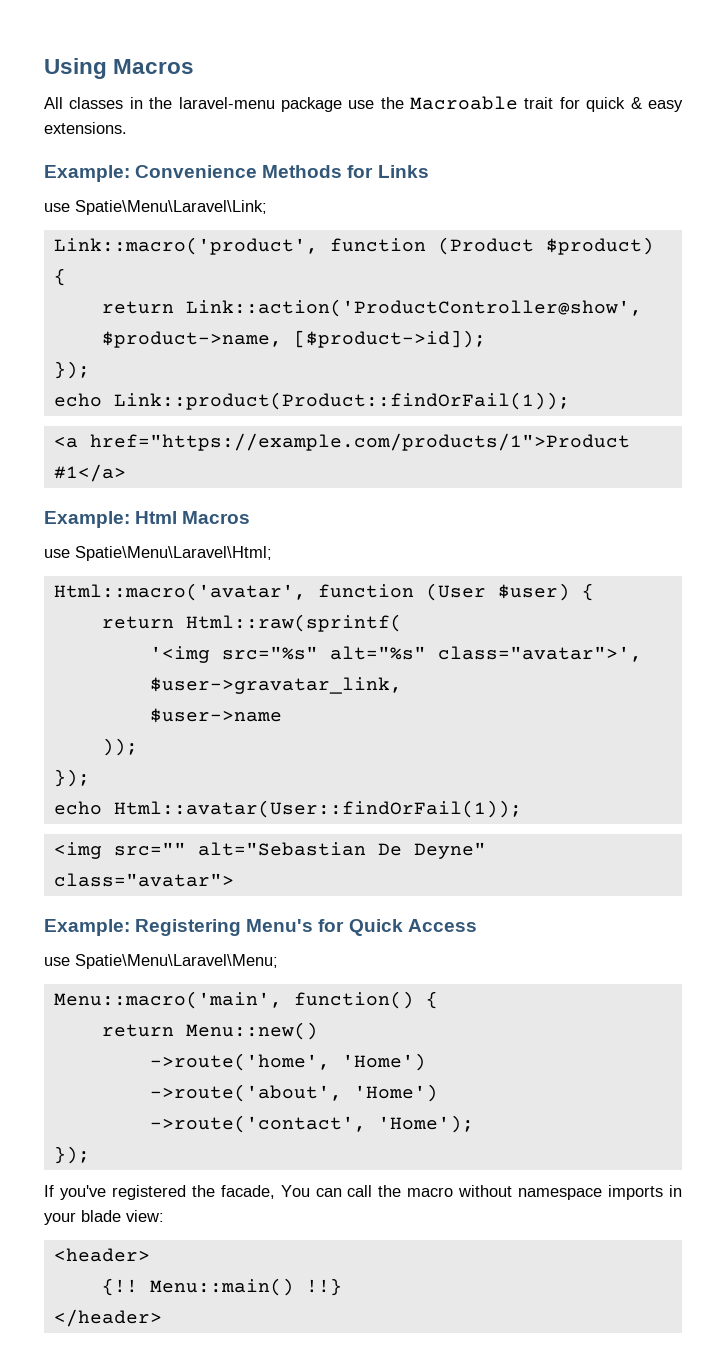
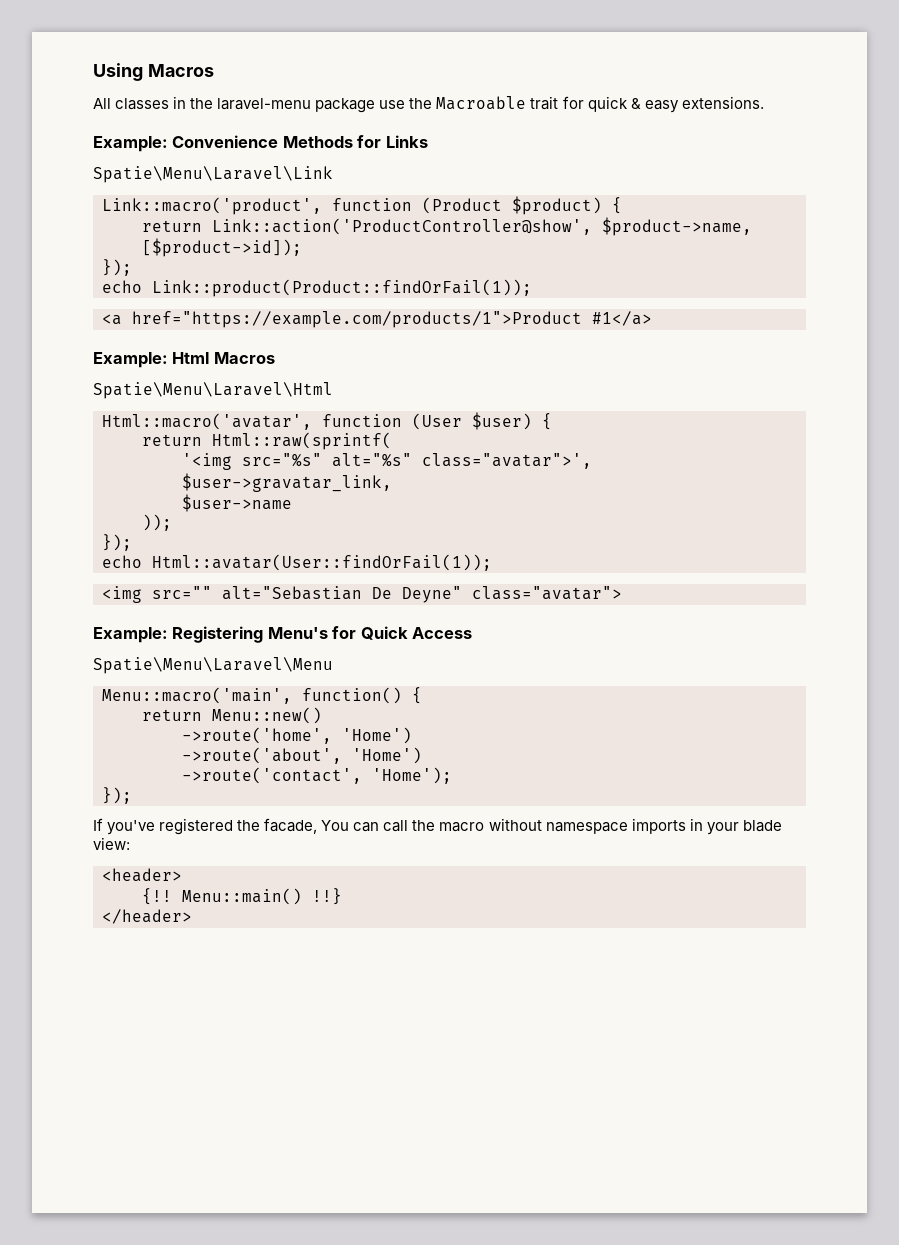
[44,200,267,215] use Spatie\Menu\Laravel\Link; -> [93,166,333,183] Spatie\Menu\Laravel\Link
[44,546,272,561] use Spatie\Menu\Laravel\Html; -> [93,382,333,399] Spatie\Menu\Laravel\Html
[44,954,278,969] use Spatie\Menu\Laravel\Menu; -> [93,657,333,674] Spatie\Menu\Laravel\Menu

